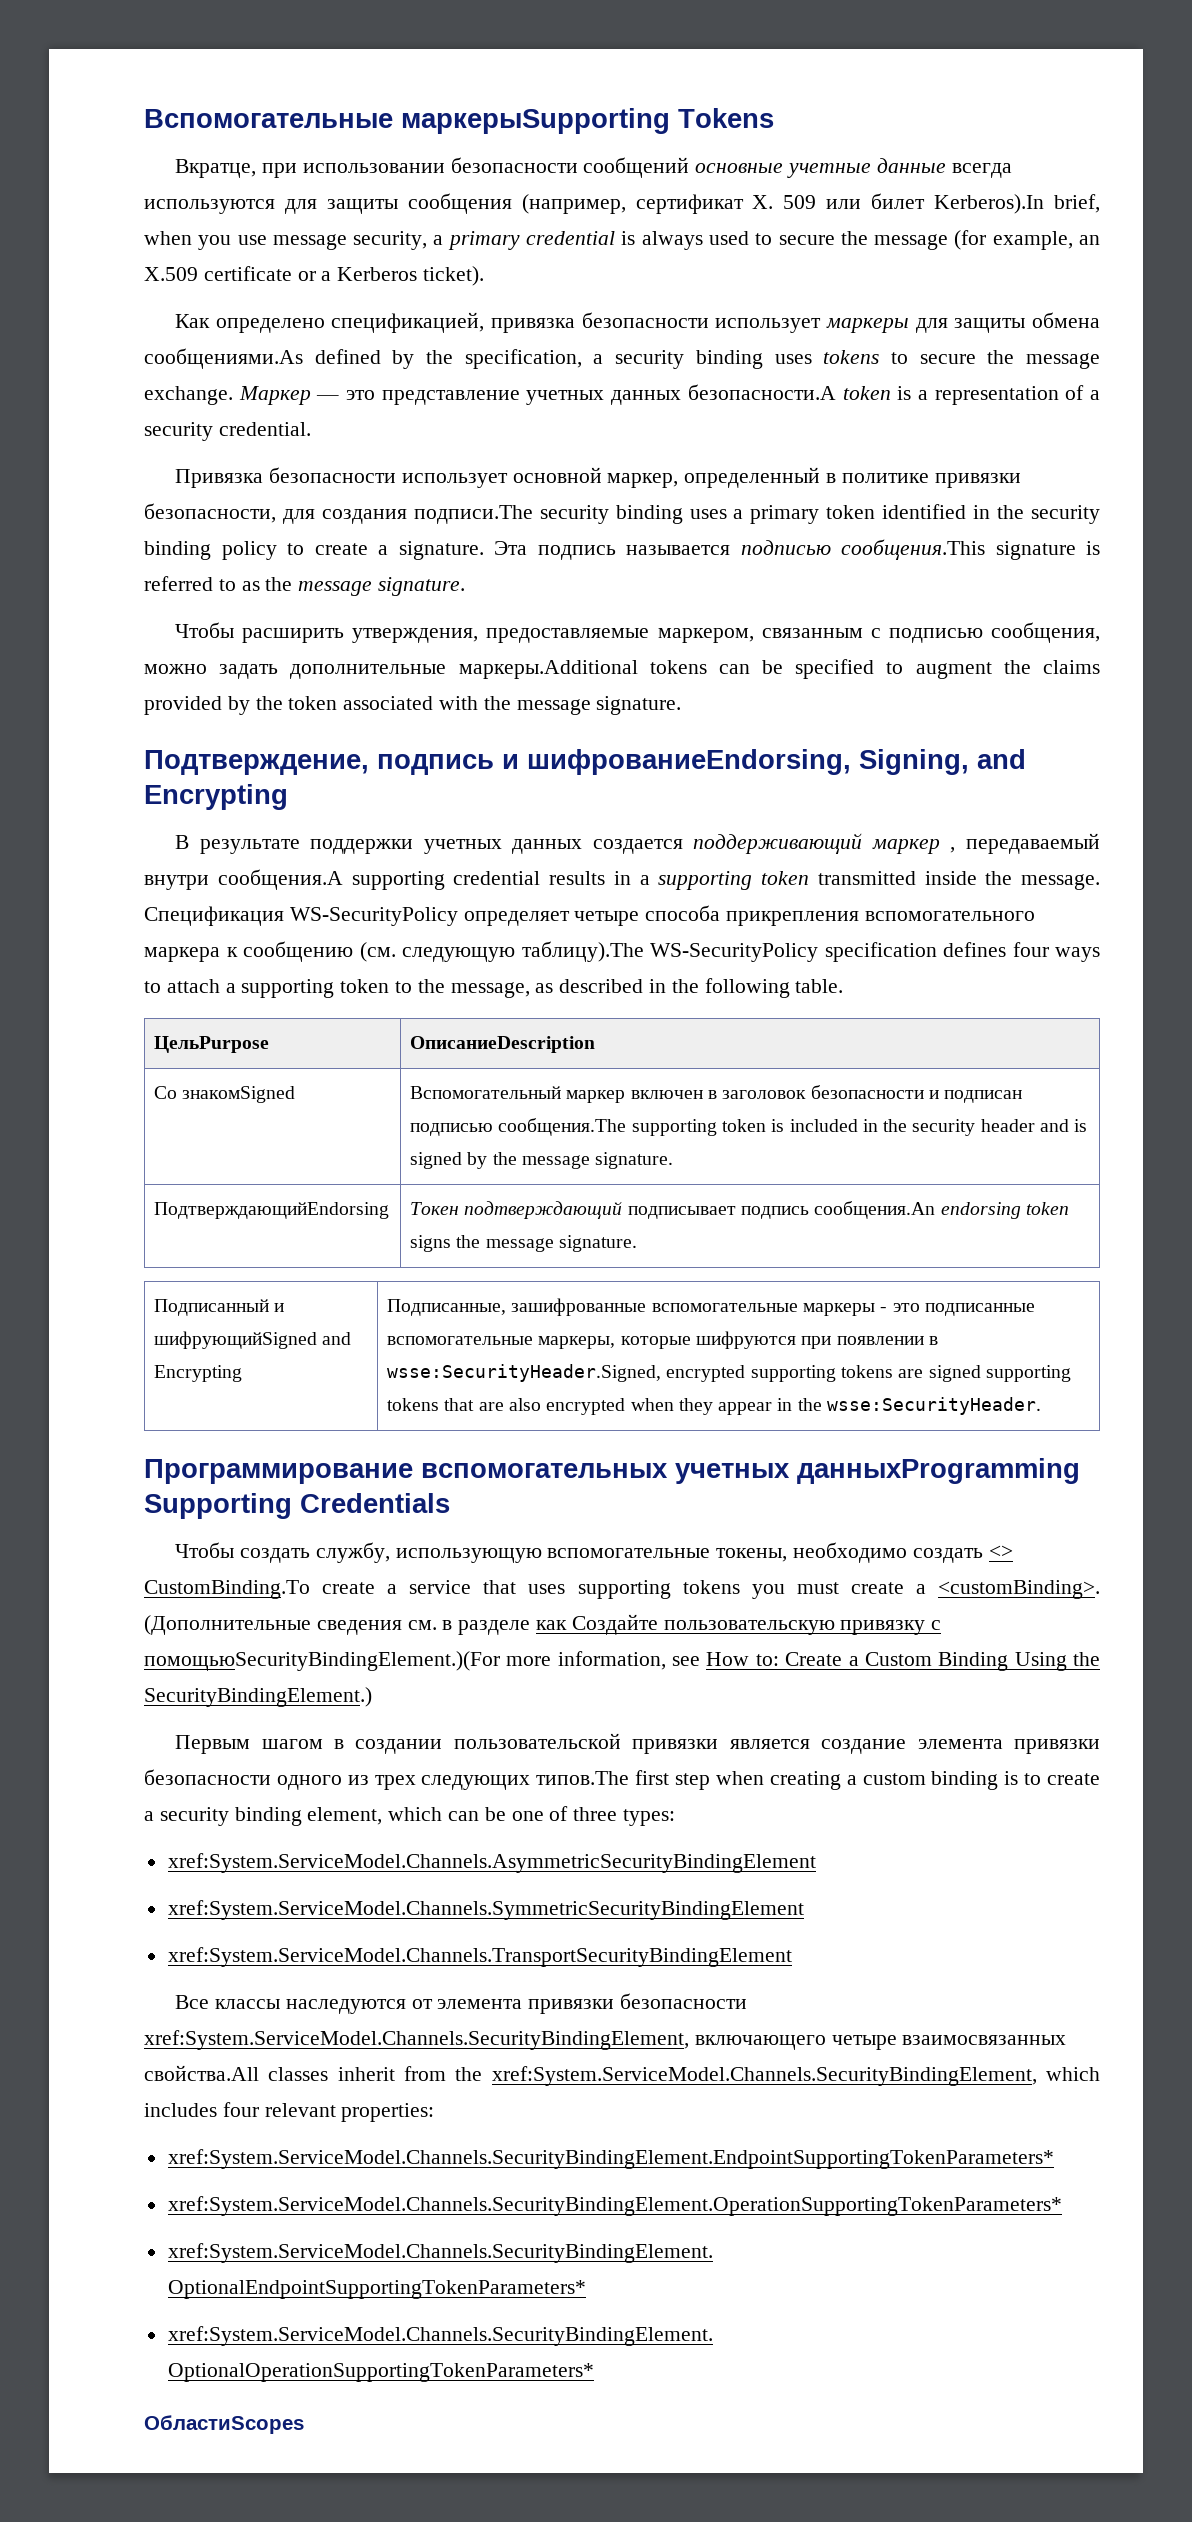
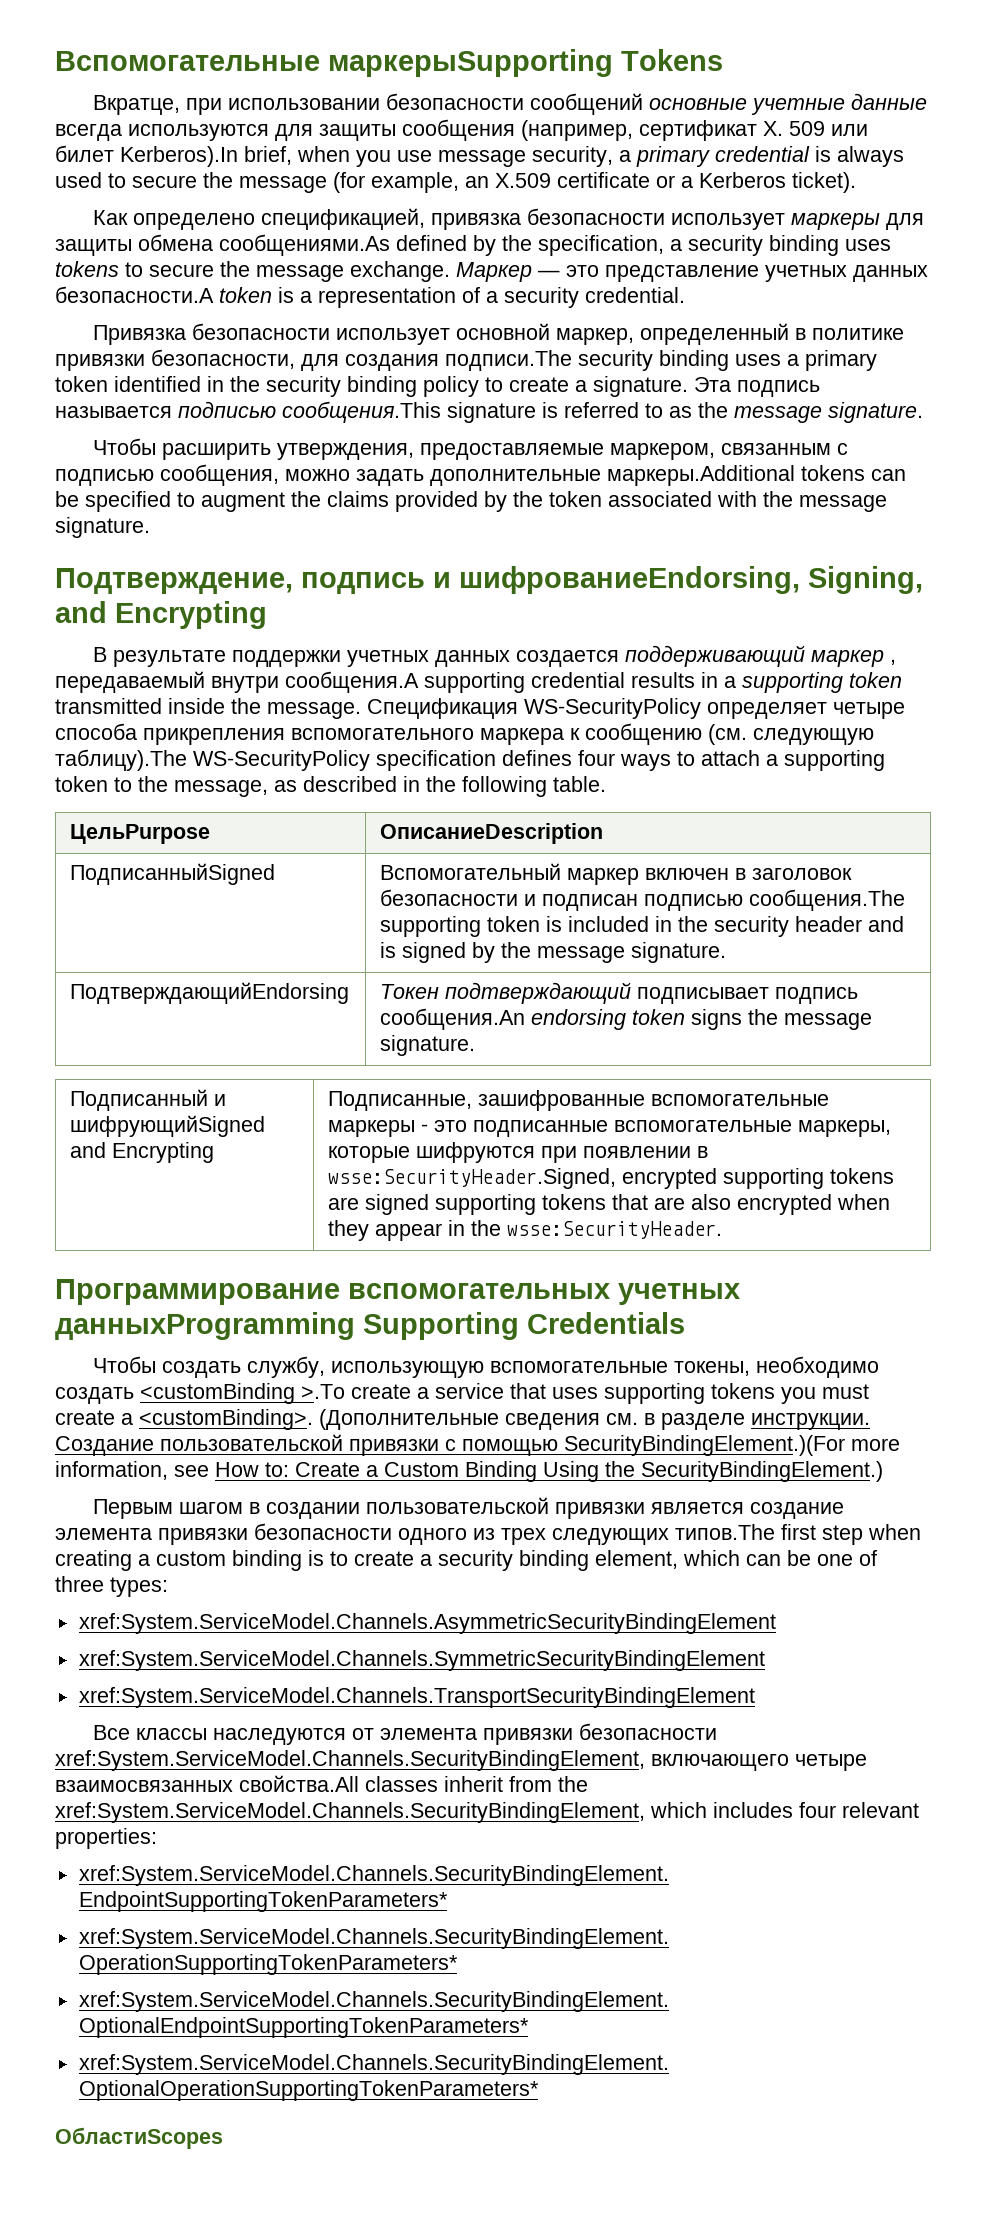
[154,1086,296,1103] Со знакомSigned -> [70,863,276,885] ПодписанныйSigned
[988,1545,1013,1558] [144,1580,310,1599] <> CustomBinding.To -> [140,1383,345,1404] <customBinding >.To
[536,1614,942,1635] [144,1651,500,1671] как Создайте пользовательскую привязку с помощьюSecurityBindingElement.)(For -> [751,1413,870,1430] [55,1434,845,1456] инструкции. Создание пользовательской привязки с помощью SecurityBindingElement.)(For

